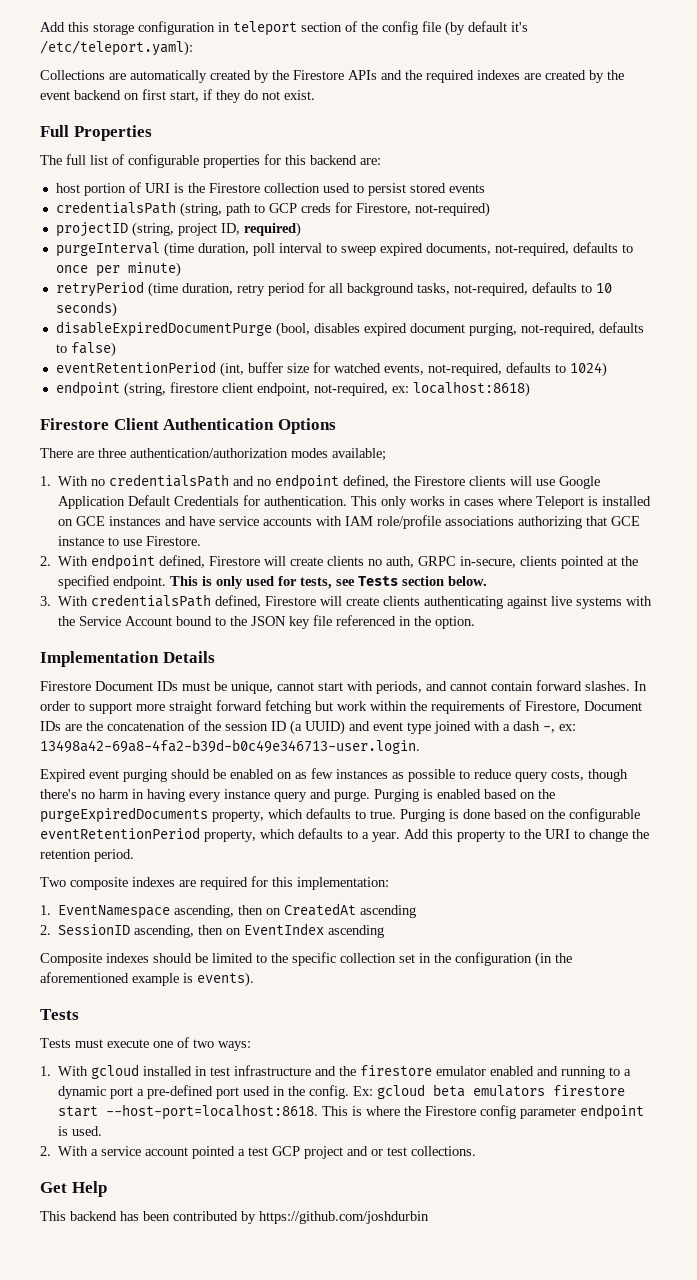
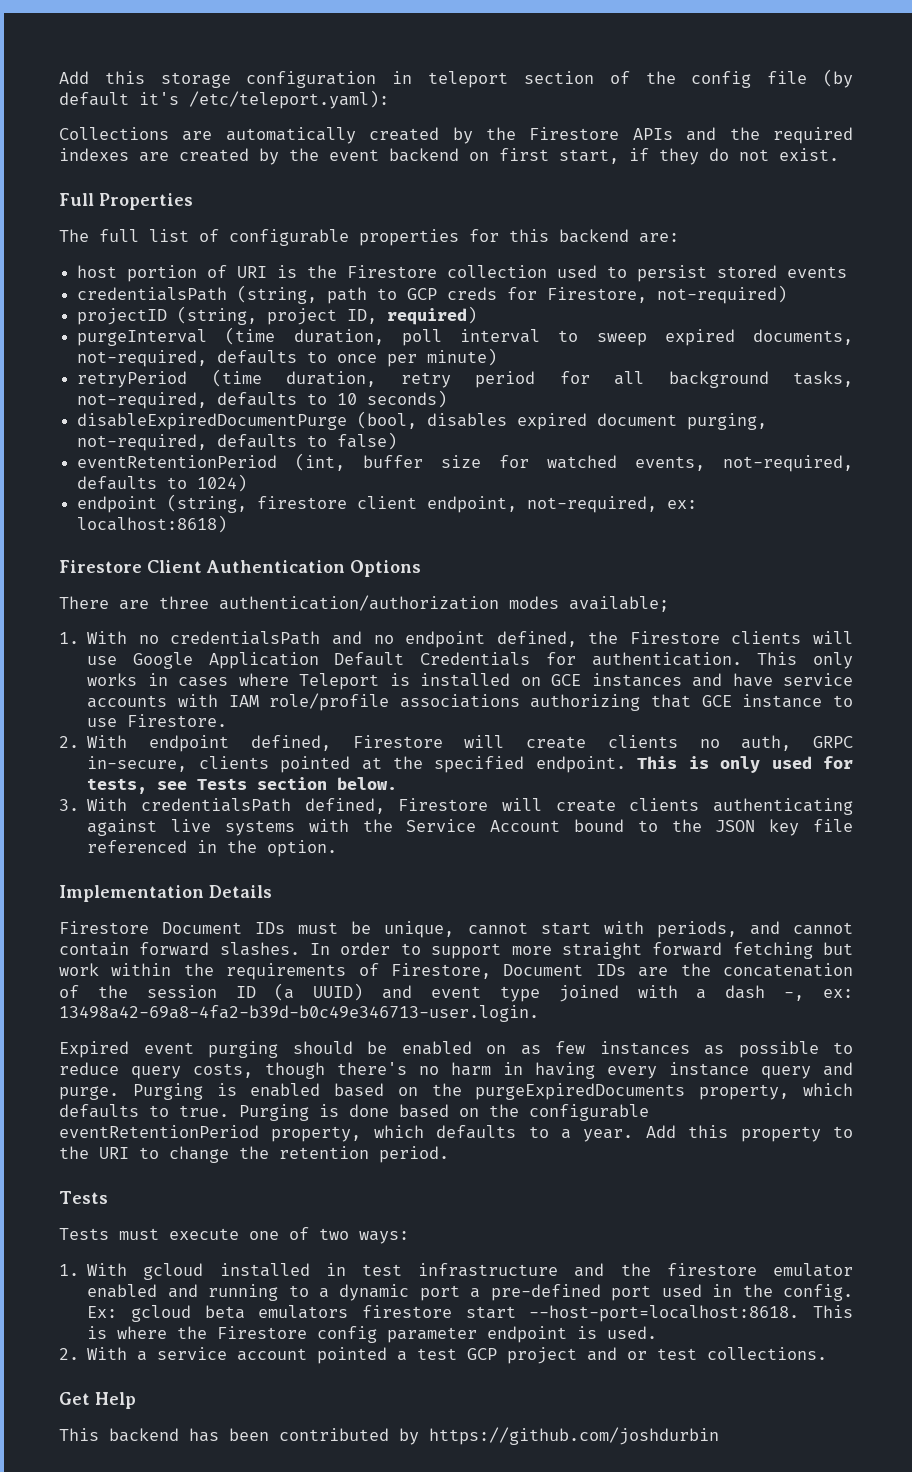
[40,876,389,890] [40,903,417,919] [40,923,385,938] [40,952,572,967] [40,972,254,987] // Two composite indexes are required for this implementation: // 1. EventNamespace ascending, then on CreatedAt ascending // 2. SessionID ascending, then on EventIndex ascending // Composite indexes should be limited to the specific collection set in the configuration (in the aforementioned example is events). -> (449, 1154) none

